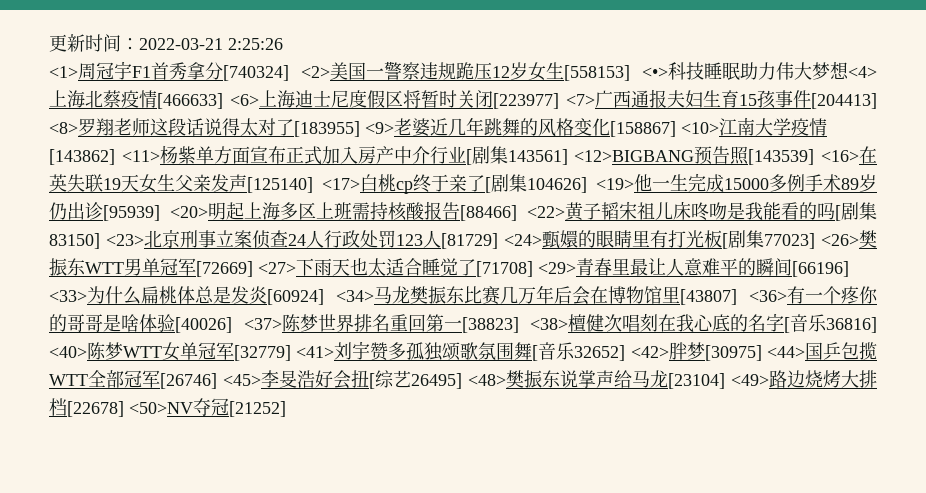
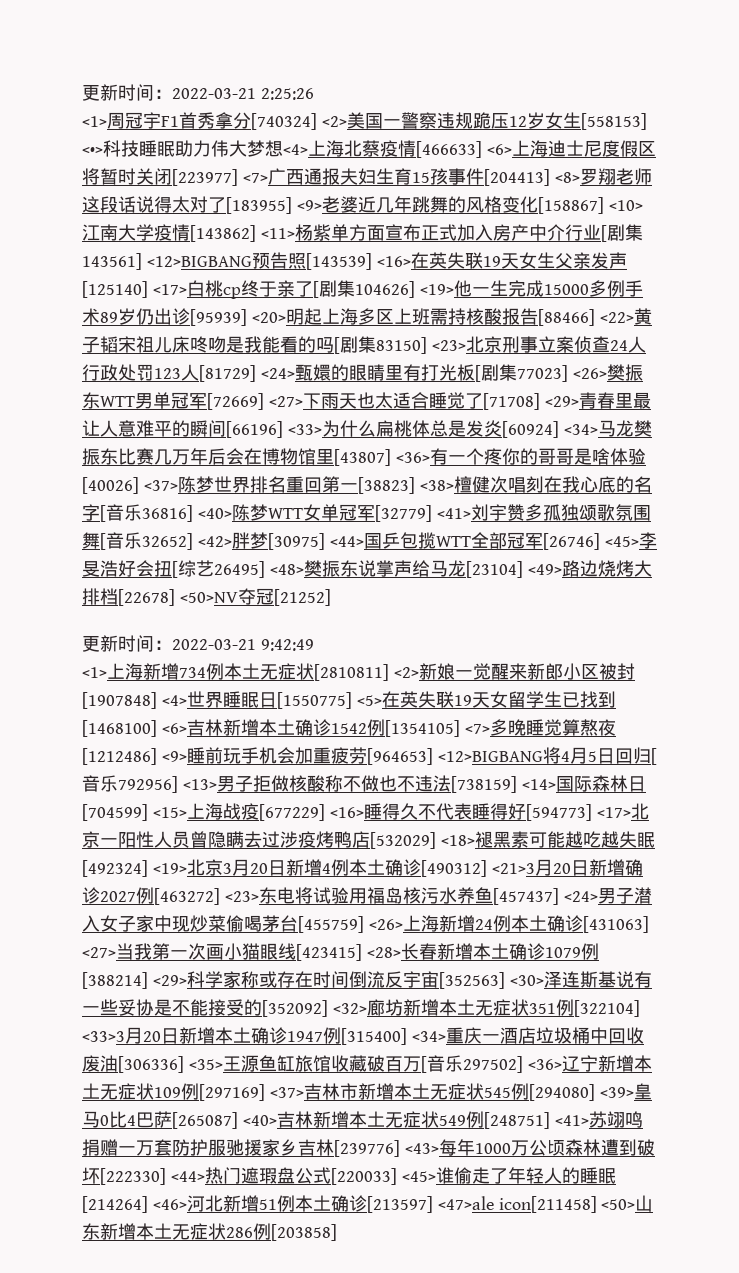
(286, 409) none -> [82,635,314,652] [82,663,635,681] [82,691,616,709] [82,719,616,737] [82,747,657,765] [82,775,646,793] [82,803,649,821] [82,831,655,849] [82,859,643,877] [82,887,652,905] [82,915,649,933] [82,943,599,961] [82,971,652,989] [82,999,640,1017] [82,1027,644,1045] [82,1055,652,1073] [82,1083,652,1101] [82,1111,643,1129] [82,1139,655,1157] [82,1167,616,1185] [82,1195,654,1213] [82,1223,337,1241] // 更新时间：2022-03-21 9:42:49 // <1>上海新增734例本土无症状[2810811] <2>新娘一觉醒来新郎小区被封[1907848] <4>世界睡眠日[1550775] <5>在英失联19天女留学生已找到[1468100] <6>吉林新增本土确诊1542例[1354105] <7>多晚睡觉算熬夜[1212486] <9>睡前玩手机会加重疲劳[964653] <12>BIGBANG将4月5日回归[音乐792956] <13>男子拒做核酸称不做也不违法[738159] <14>国际森林日[704599] <15>上海战疫[677229] <16>睡得久不代表睡得好[594773] <17>北京一阳性人员曾隐瞒去过涉疫烤鸭店[532029] <18>褪黑素可能越吃越失眠[492324] <19>北京3月20日新增4例本土确诊[490312] <21>3月20日新增确诊2027例[463272] <23>东电将试验用福岛核污水养鱼[457437] <24>男子潜入女子家中现炒菜偷喝茅台[455759] <26>上海新增24例本土确诊[431063] <27>当我第一次画小猫眼线[423415] <28>长春新增本土确诊1079例[388214] <29>科学家称或存在时间倒流反宇宙[352563] <30>泽连斯基说有一些妥协是不能接受的[352092] <32>廊坊新增本土无症状351例[322104] <33>3月20日新增本土确诊1947例[315400] <34>重庆一酒店垃圾桶中回收废油[306336] <35>王源鱼缸旅馆收藏破百万[音乐297502] <36>辽宁新增本土无症状109例[297169] <37>吉林市新增本土无症状545例[294080] <39>皇马0比4巴萨[265087] <40>吉林新增本土无症状549例[248751] <41>苏翊鸣捐赠一万套防护服驰援家乡吉林[239776] <43>每年1000万公顷森林遭到破坏[222330] <44>热门遮瑕盘公式[220033] <45>谁偷走了年轻人的睡眠[214264] <46>河北新增51例本土确诊[213597] <47>ale icon[211458] <50>山东新增本土无症状286例[203858]

